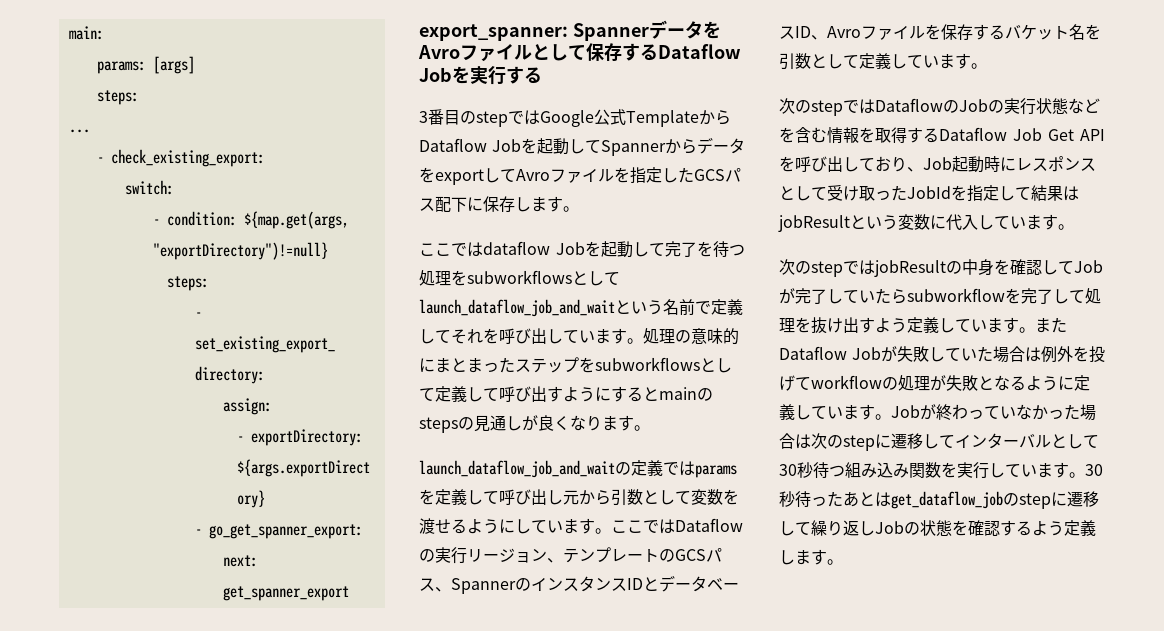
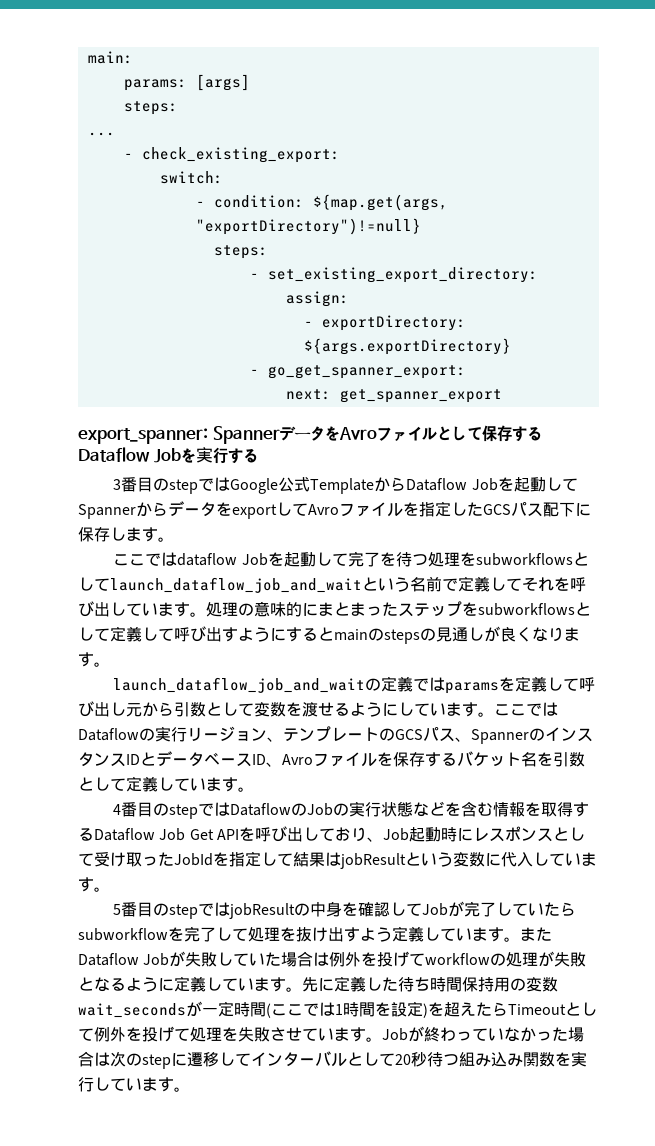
[779,98,795,114] 次 -> [113,802,154,817] 4番目
[779,259,795,275] 次 -> [113,902,154,917] 5番目
(891, 417) none -> [302,976,558,992] [78,1001,597,1018] [78,1026,382,1042] 先に定義した待ち時間保持用の変数wait_secondsが一定時間(ここでは1時間を設定)を超えたらTimeoutとして例外を投げて処理を失敗させています。
[779,464,797,476] 30 -> [395,1054,411,1065] 20
[1085,464,1103,476] [779,491,1099,509] [779,520,1096,536] [779,549,843,565] 30秒待ったあとはget_dataflow_jobのstepに遷移して繰り返しJobの状態を確認するよう定義します。 -> (190, 1089) none

